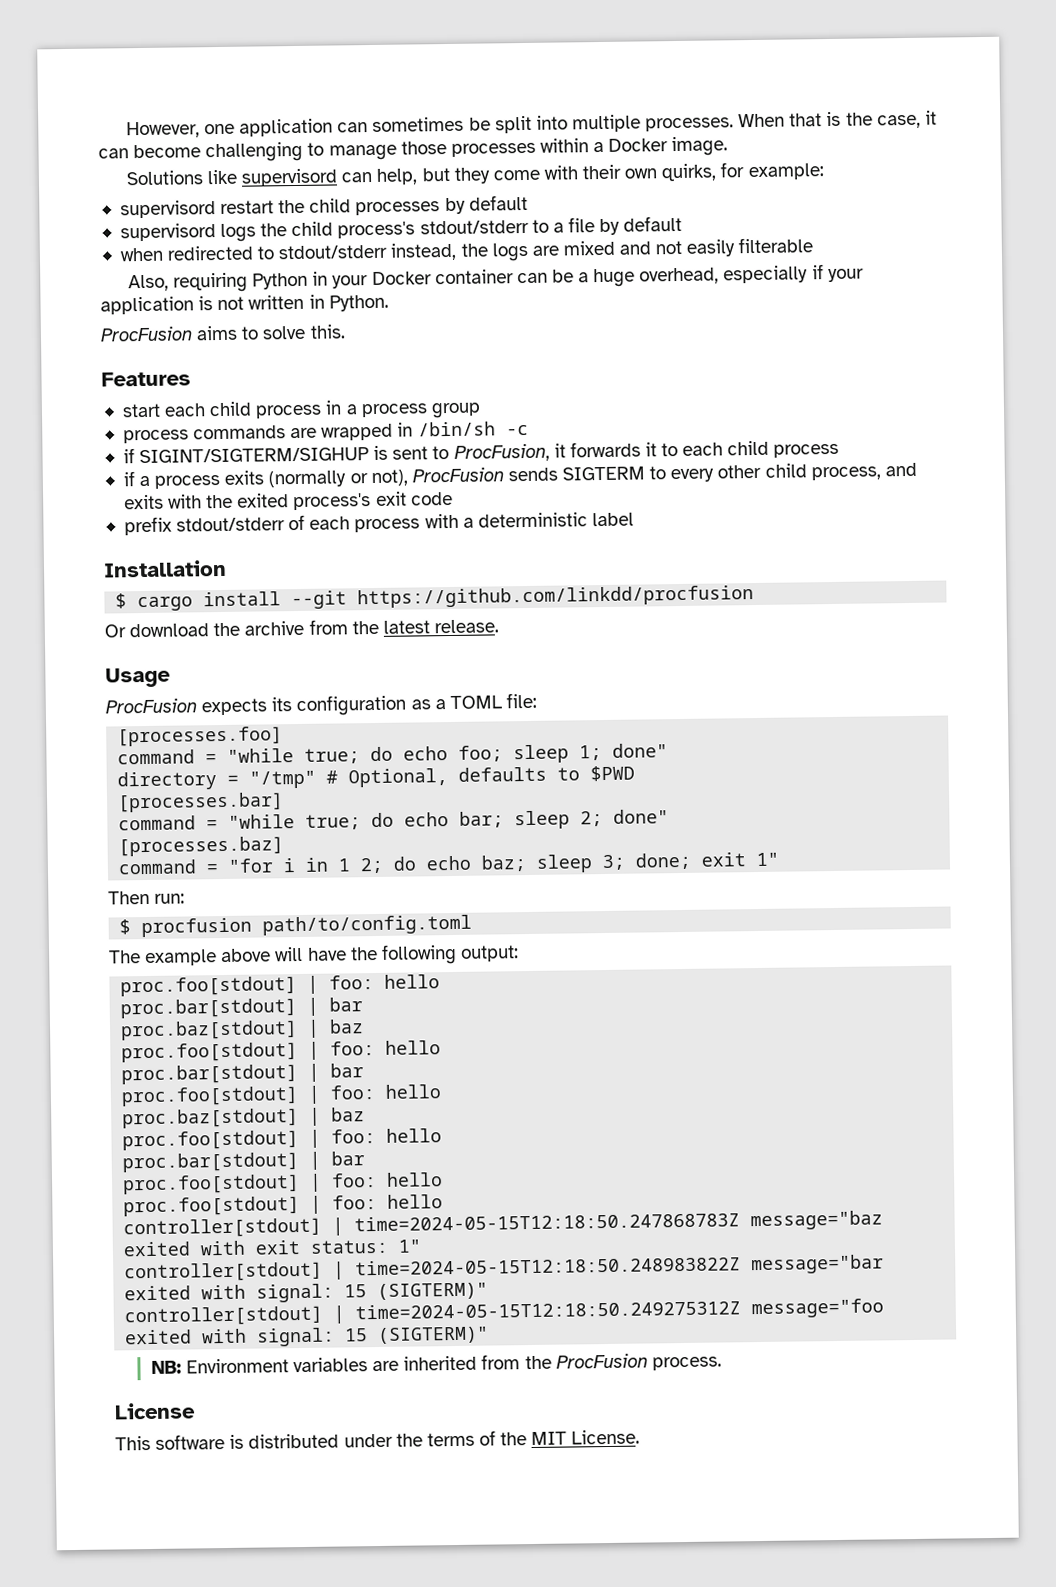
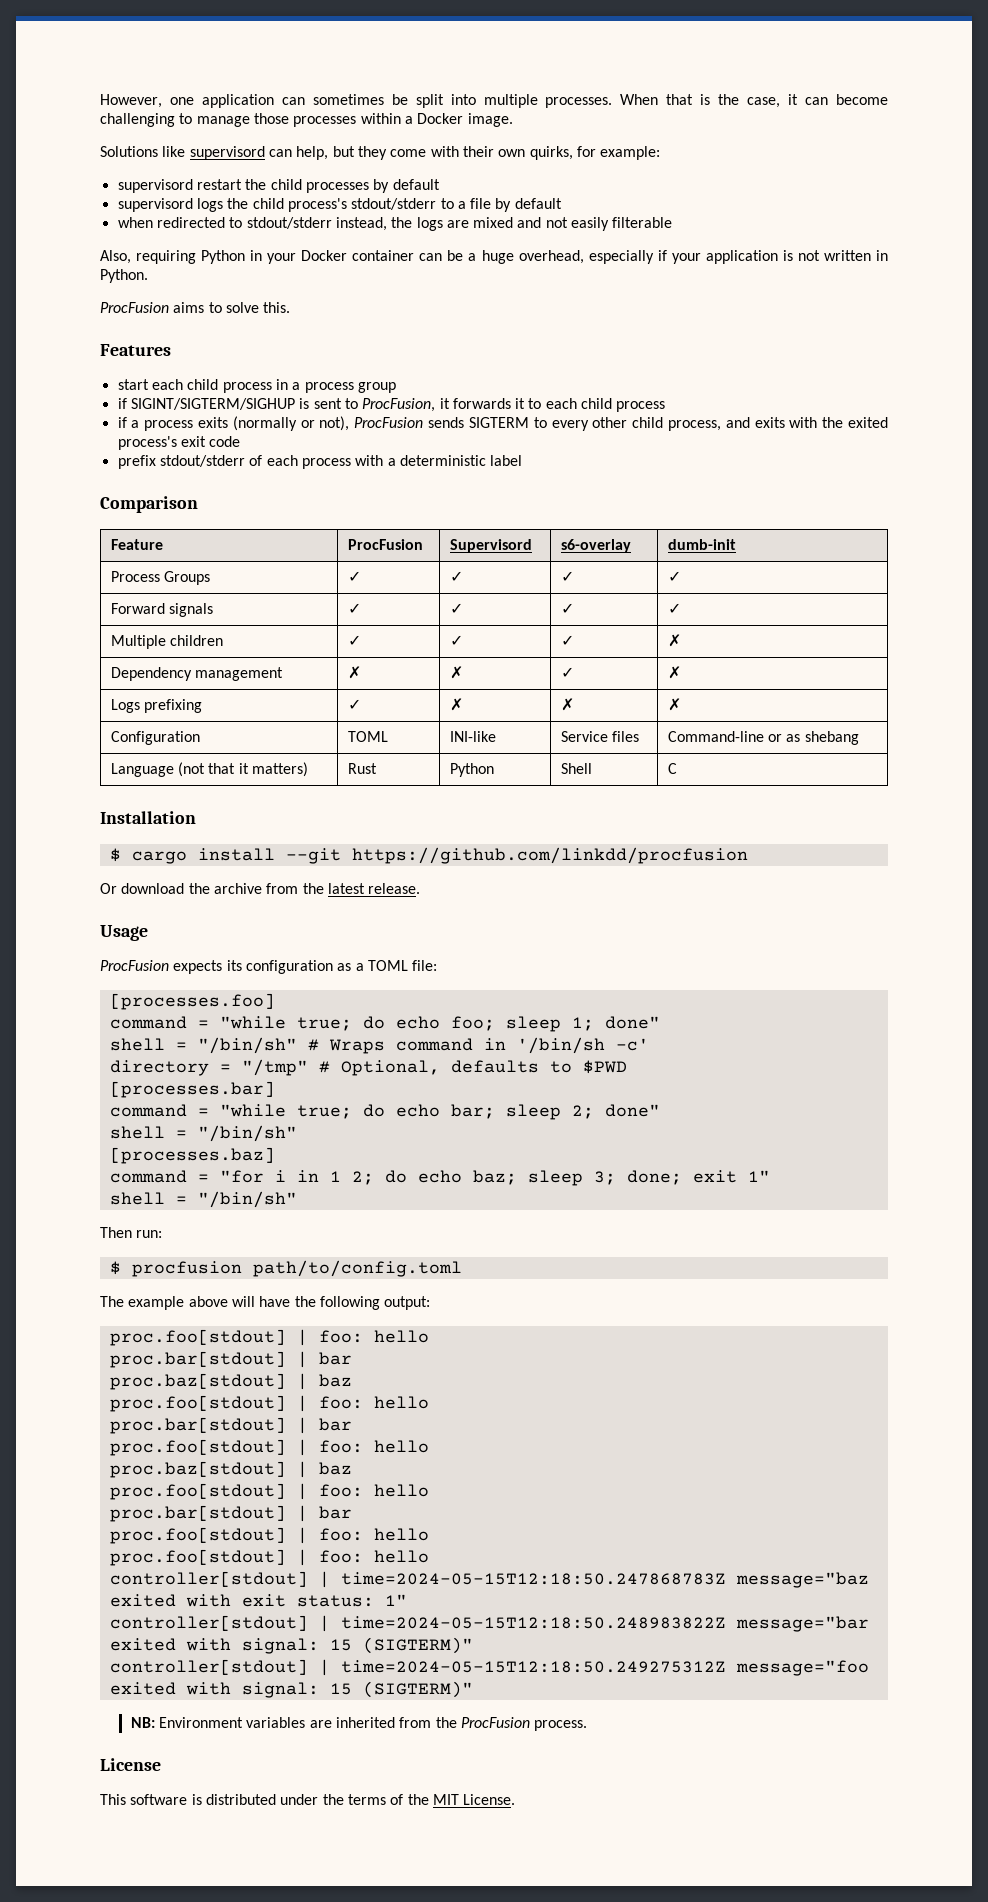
[122,421,529,444] // process commands are wrapped in /bin/sh -c -> (396, 387) none
(634, 519) none -> [100,496,198,513] [110,539,163,550] [347,539,423,550] [449,539,532,553] [560,539,631,553] [667,539,736,550] [110,571,211,585] [347,571,361,582] [449,571,463,582] [560,571,574,582] [667,571,681,582] [110,603,214,617] [347,603,361,614] [449,603,463,614] [560,603,574,614] [667,603,681,614] [110,635,224,649] [347,635,361,646] [449,635,463,646] [560,635,574,646] [667,634,681,647] [110,667,284,681] [347,666,361,679] [449,666,463,679] [560,667,574,678] [667,666,681,679] [110,699,203,713] [347,699,361,710] [449,698,463,711] [560,698,574,711] [667,698,681,711] [110,731,200,745] [347,731,388,742] [449,731,496,742] [560,731,640,742] [667,731,859,745] [110,762,309,777] [347,763,377,774] [449,763,494,777] [560,763,592,774] [667,763,677,774] // Comparison // Feature | ProcFusion | Supervisord | s6-overlay | dumb-init // Process Groups | ✓ | ✓ | ✓ | ✓ // Forward signals | ✓ | ✓ | ✓ | ✓ // Multiple children | ✓ | ✓ | ✓ | ✗ // Dependency management | ✗ | ✗ | ✓ | ✗ // Logs prefixing | ✓ | ✗ | ✗ | ✗ // Configuration | TOML | INI-like | Service files | Command-line or as shebang // Language (not that it matters) | Rust | Python | Shell | C
(669, 750) none -> [109,1037,649,1054] // shell = "/bin/sh" # Wraps command in '/bin/sh -c'
(670, 816) none -> [109,1125,297,1142] // shell = "/bin/sh"
(780, 859) none -> [109,1191,297,1208] // shell = "/bin/sh"

